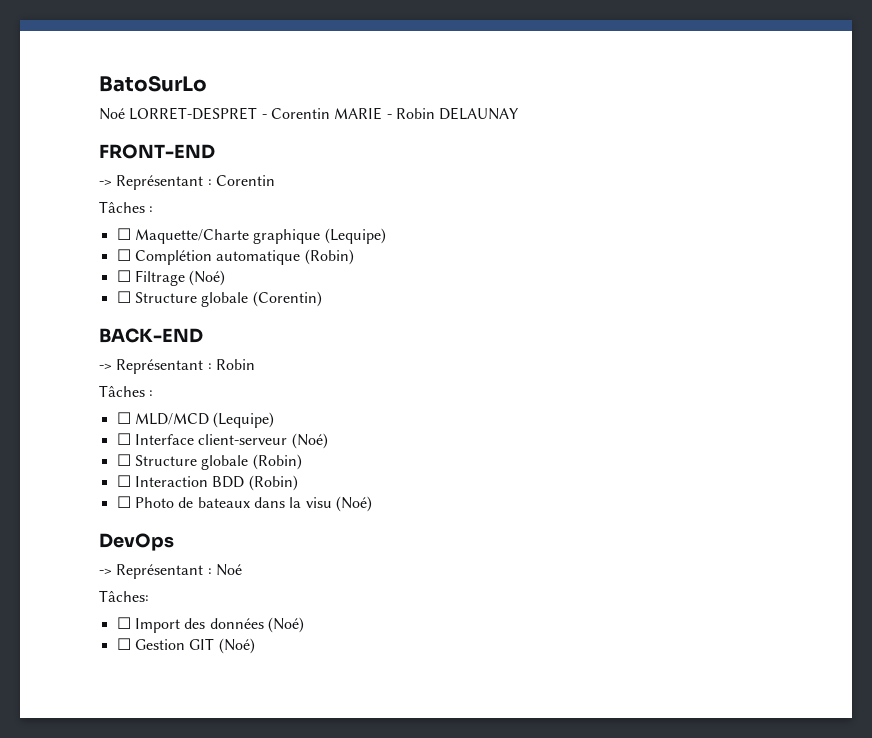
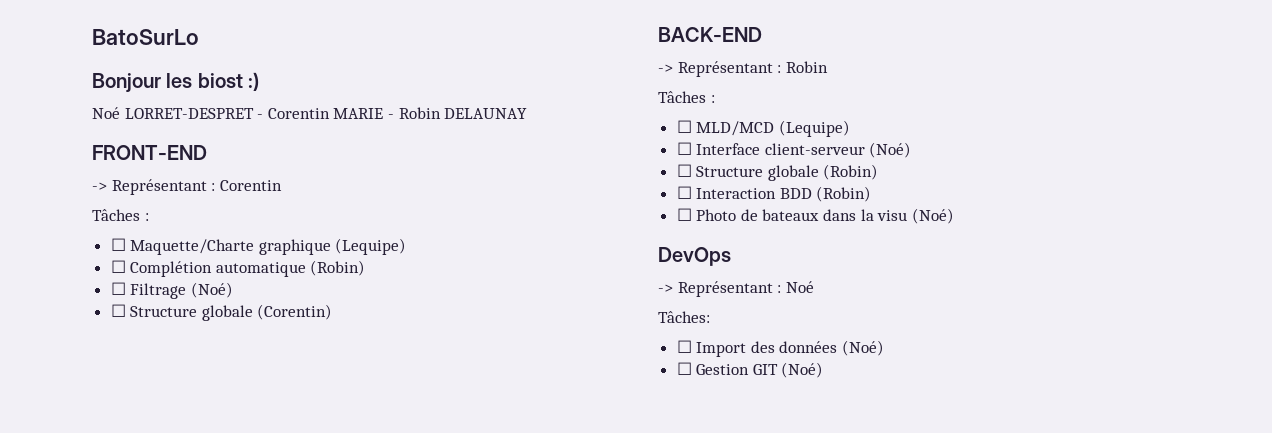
(207, 83) none -> [92,72,260,93] // Bonjour les biost :)

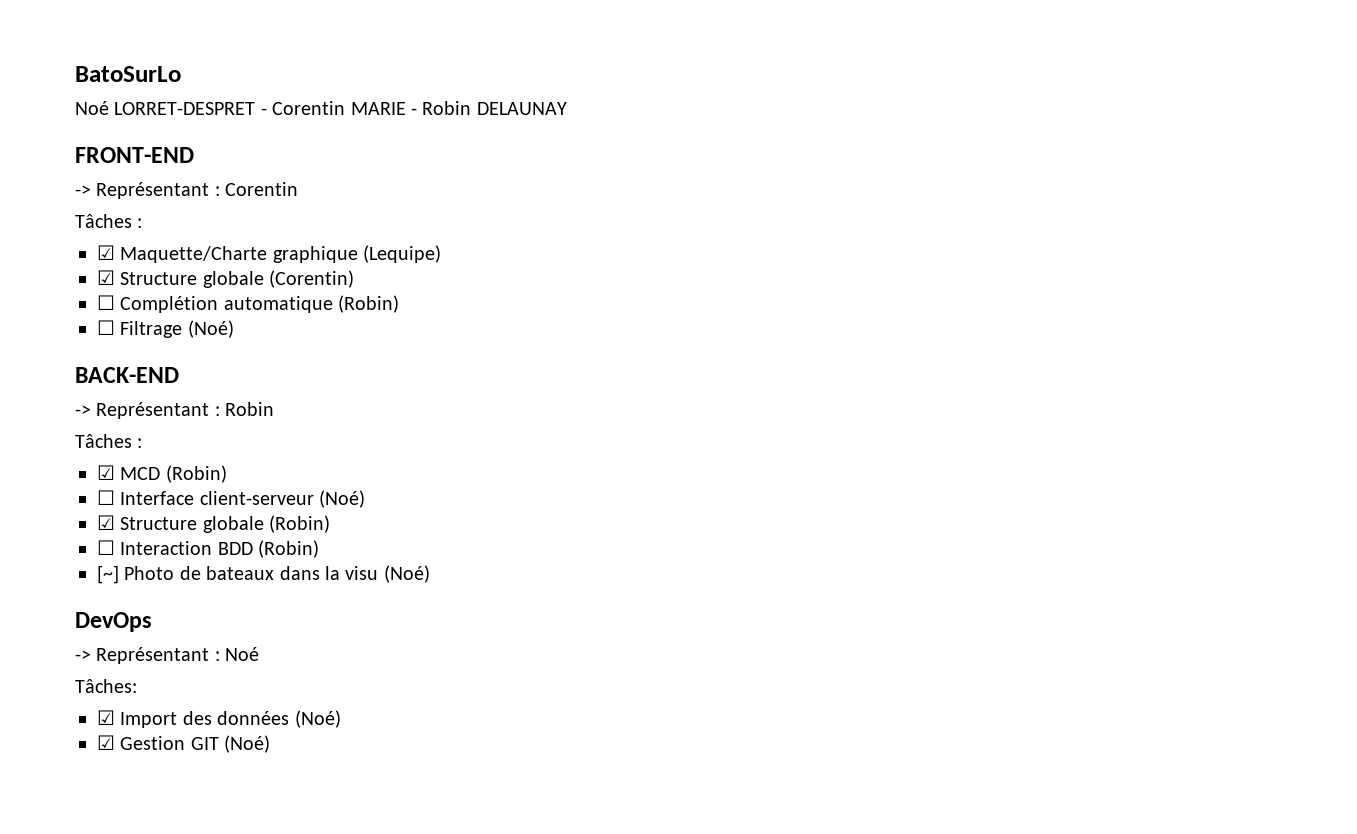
[92,72,260,93] // Bonjour les biost :) -> (181, 74) none
[110,238,126,251] ☐ -> [97,245,115,260] ☑
(407, 246) none -> [97,270,355,288] // ☑ Structure globale (Corentin)
[110,304,333,321] // ☐ Structure globale (Corentin) -> (234, 329) none
[676,120,850,137] ☐ MLD/MCD (Lequipe) -> [97,465,227,483] ☑ MCD (Robin)
[676,164,692,177] ☐ -> [97,515,115,530] ☑
[676,208,692,221] ☐ -> [97,565,119,584] [~]
[676,340,692,353] ☐ -> [97,710,115,725] ☑
[676,362,692,375] ☐ -> [97,735,115,750] ☑

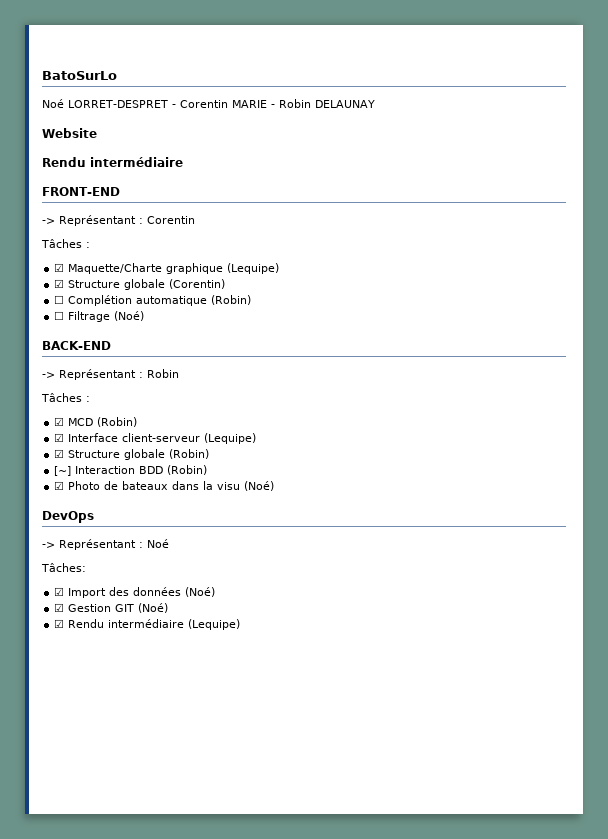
(567, 108) none -> [42,128,97,138] [42,157,183,167] // Website // Rendu intermédiaire
[97,490,115,505] ☐ -> [54,433,65,442] ☑
[319,490,366,508] (Noé) -> [204,433,257,444] (Lequipe)
[97,540,115,555] ☐ -> [54,466,72,476] [~]
[97,565,119,584] [~] -> [54,481,65,490] ☑
(271, 744) none -> [54,619,241,630] // ☑ Rendu intermédiaire (Lequipe)

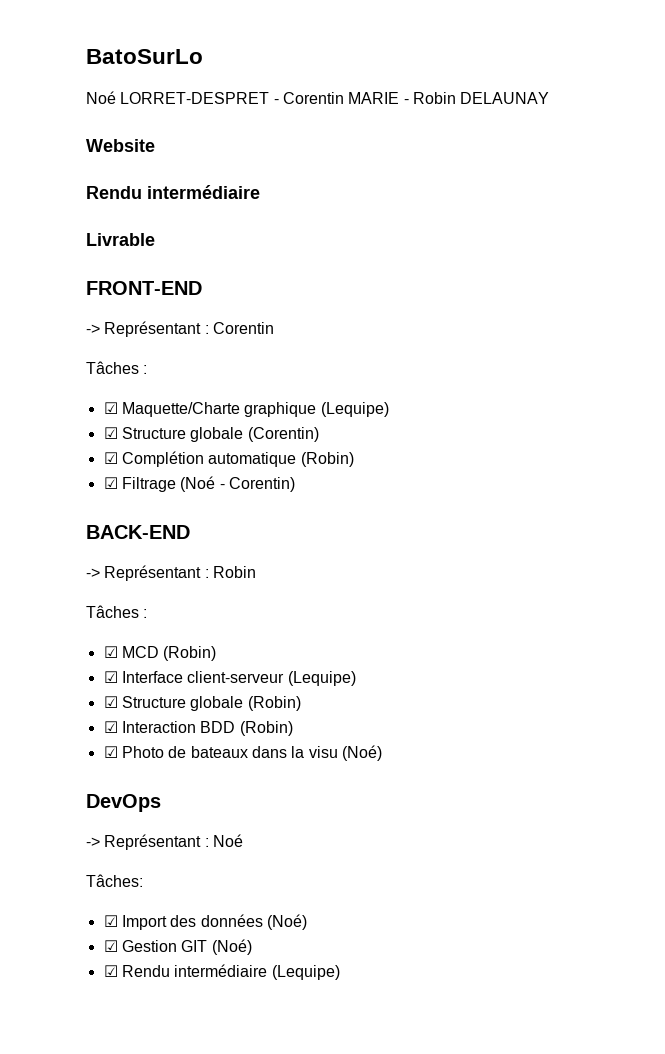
(183, 162) none -> [86,233,155,246] // Livrable
[54,295,65,304] ☐ -> [103,452,118,464] ☑
[54,311,145,322] ☐ Filtrage (Noé) -> [103,476,295,492] ☑ Filtrage (Noé - Corentin)
[54,466,72,476] [~] -> [103,721,118,733] ☑

